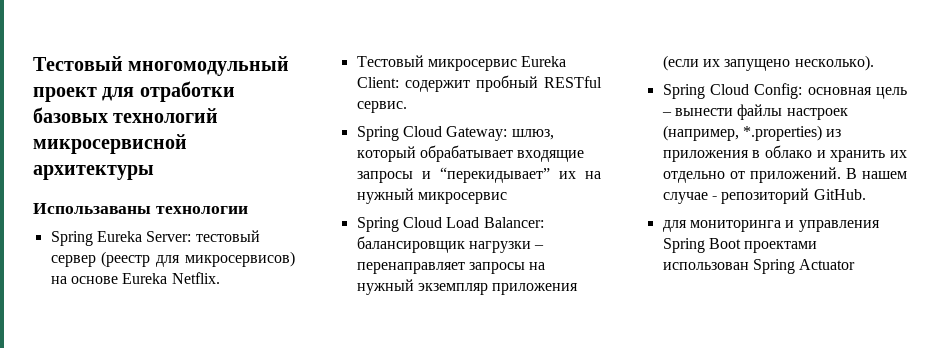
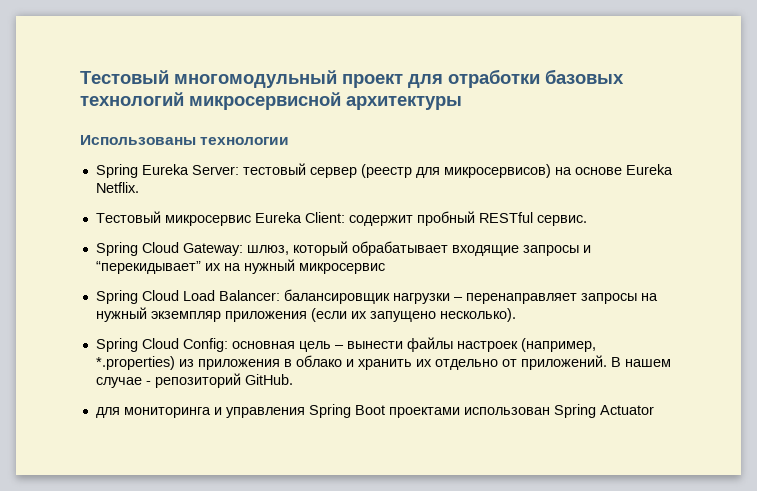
[33,203,151,214] Использаваны -> [80,135,196,145] Использованы

